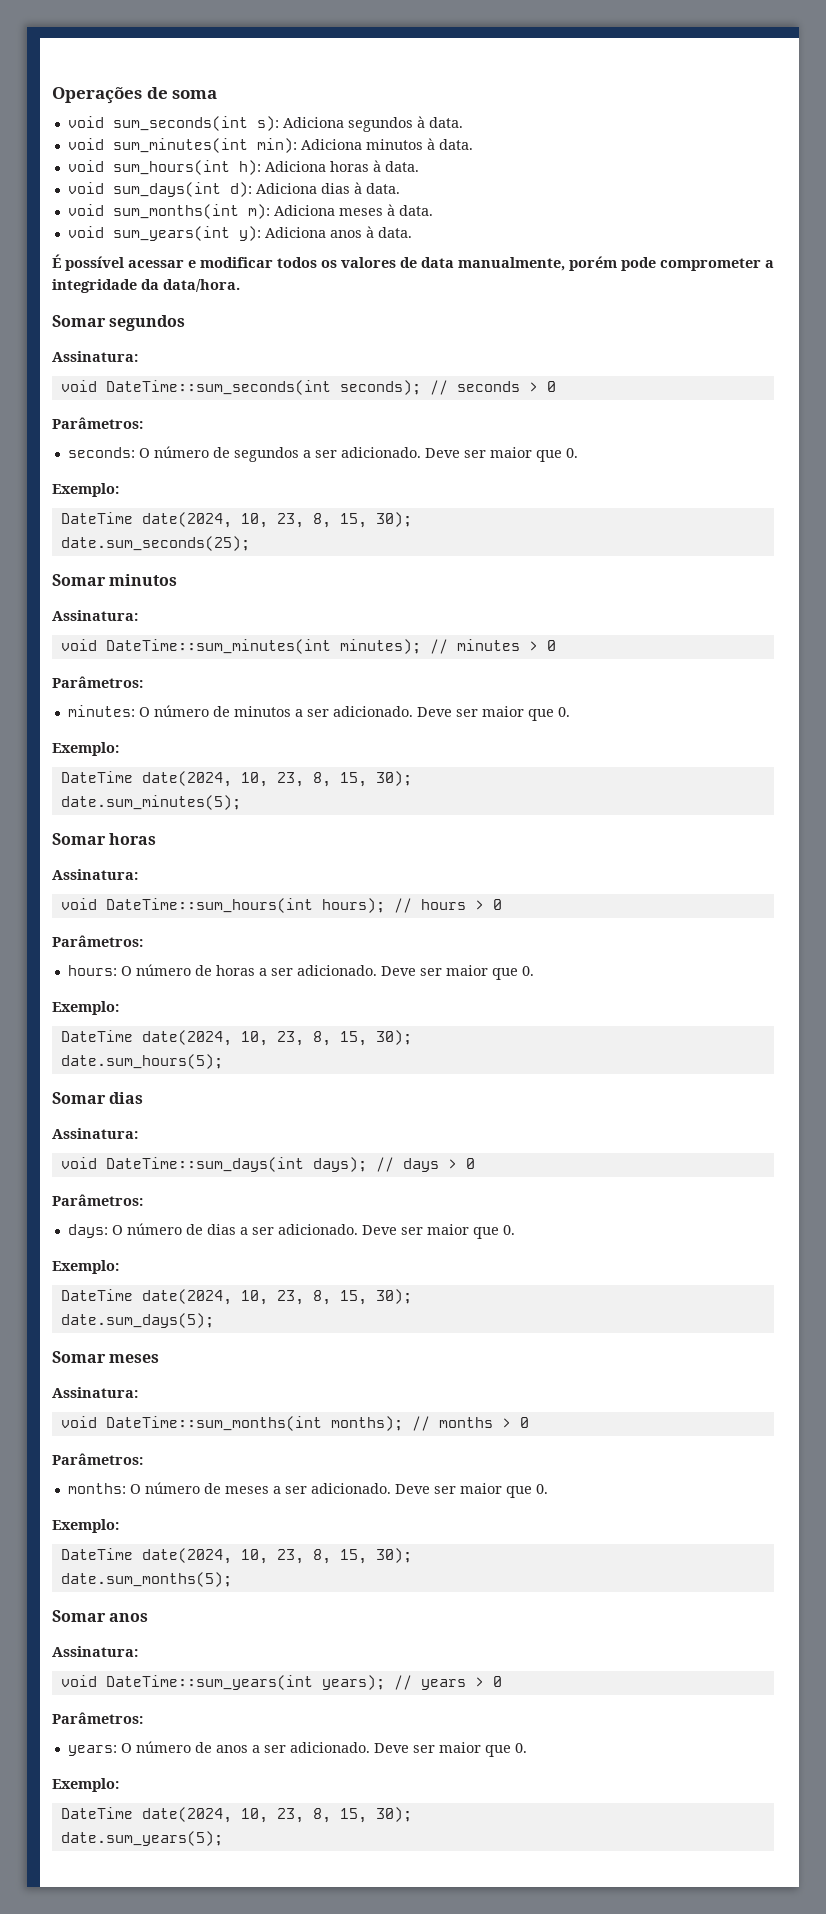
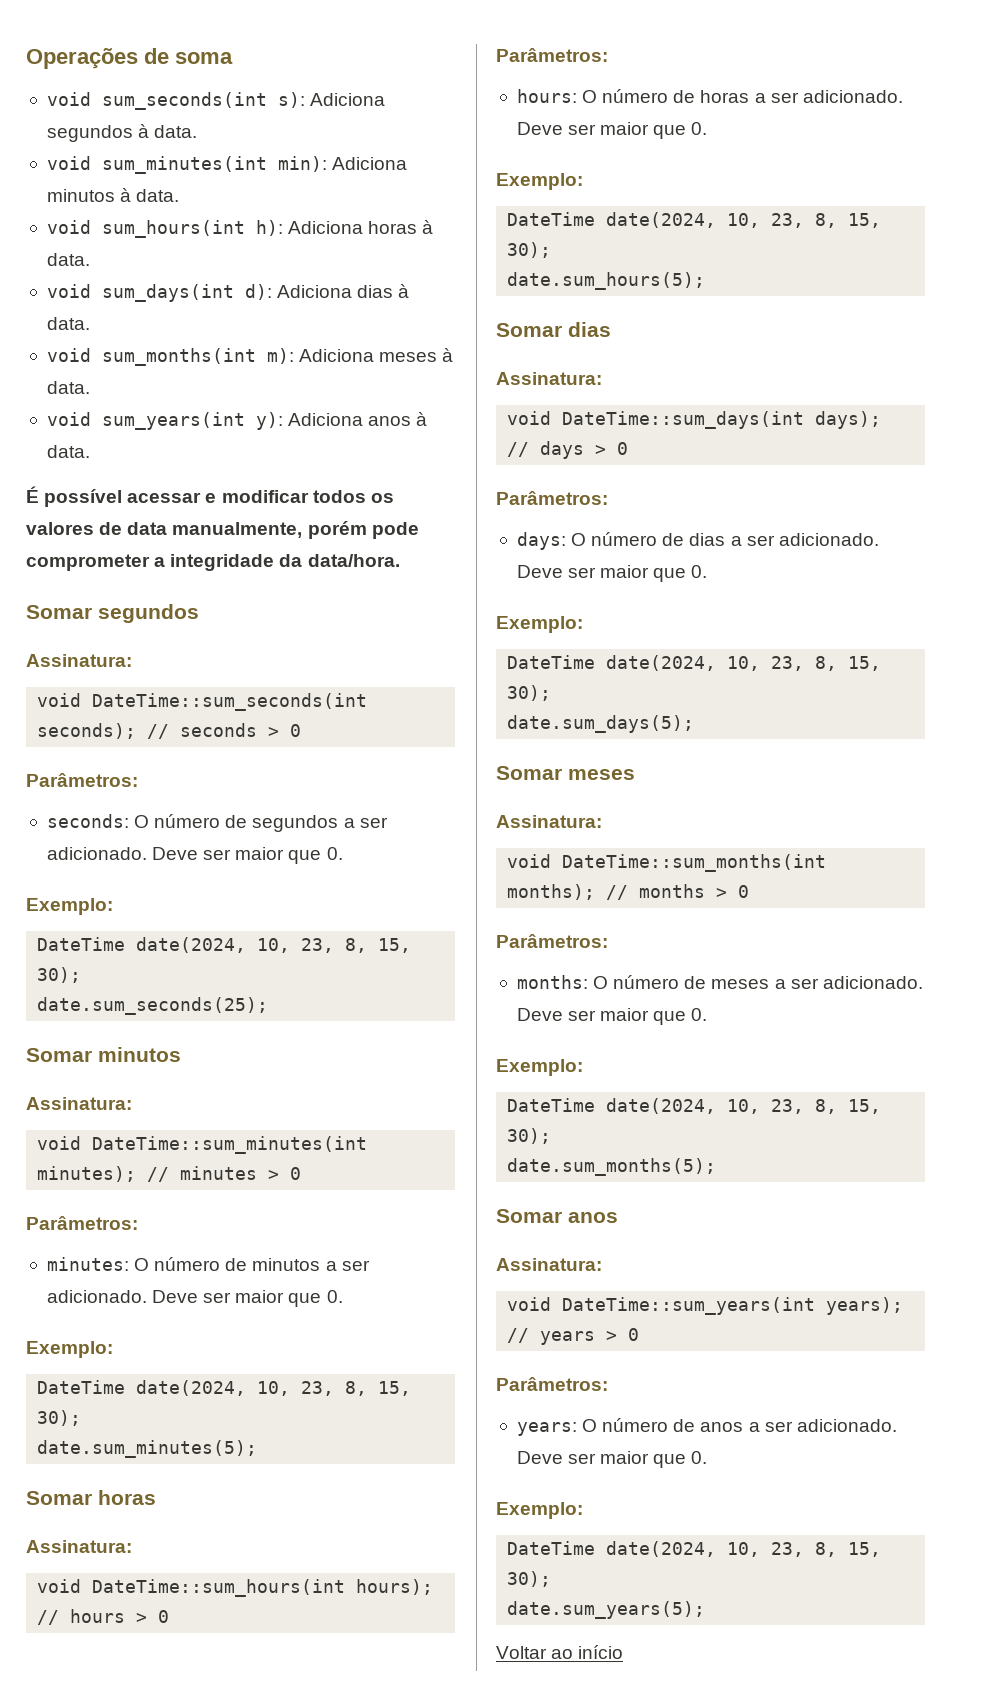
(223, 1838) none -> [496,1645,624,1659] // Voltar ao início

